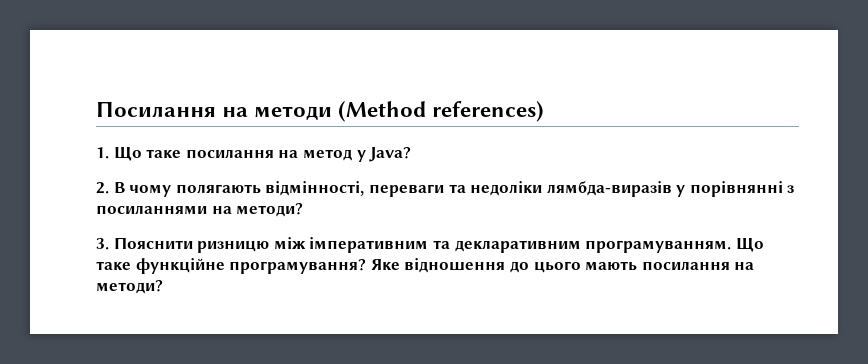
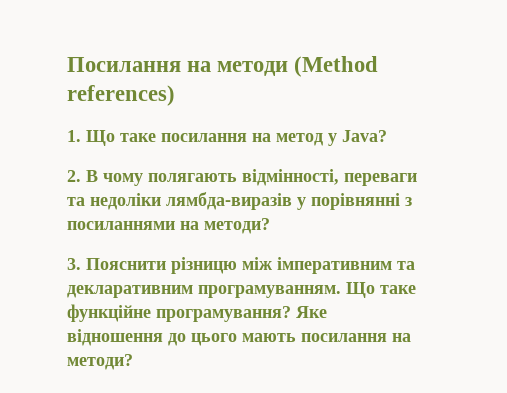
[197,241,270,253] ризницю -> [171,257,237,274] різницю

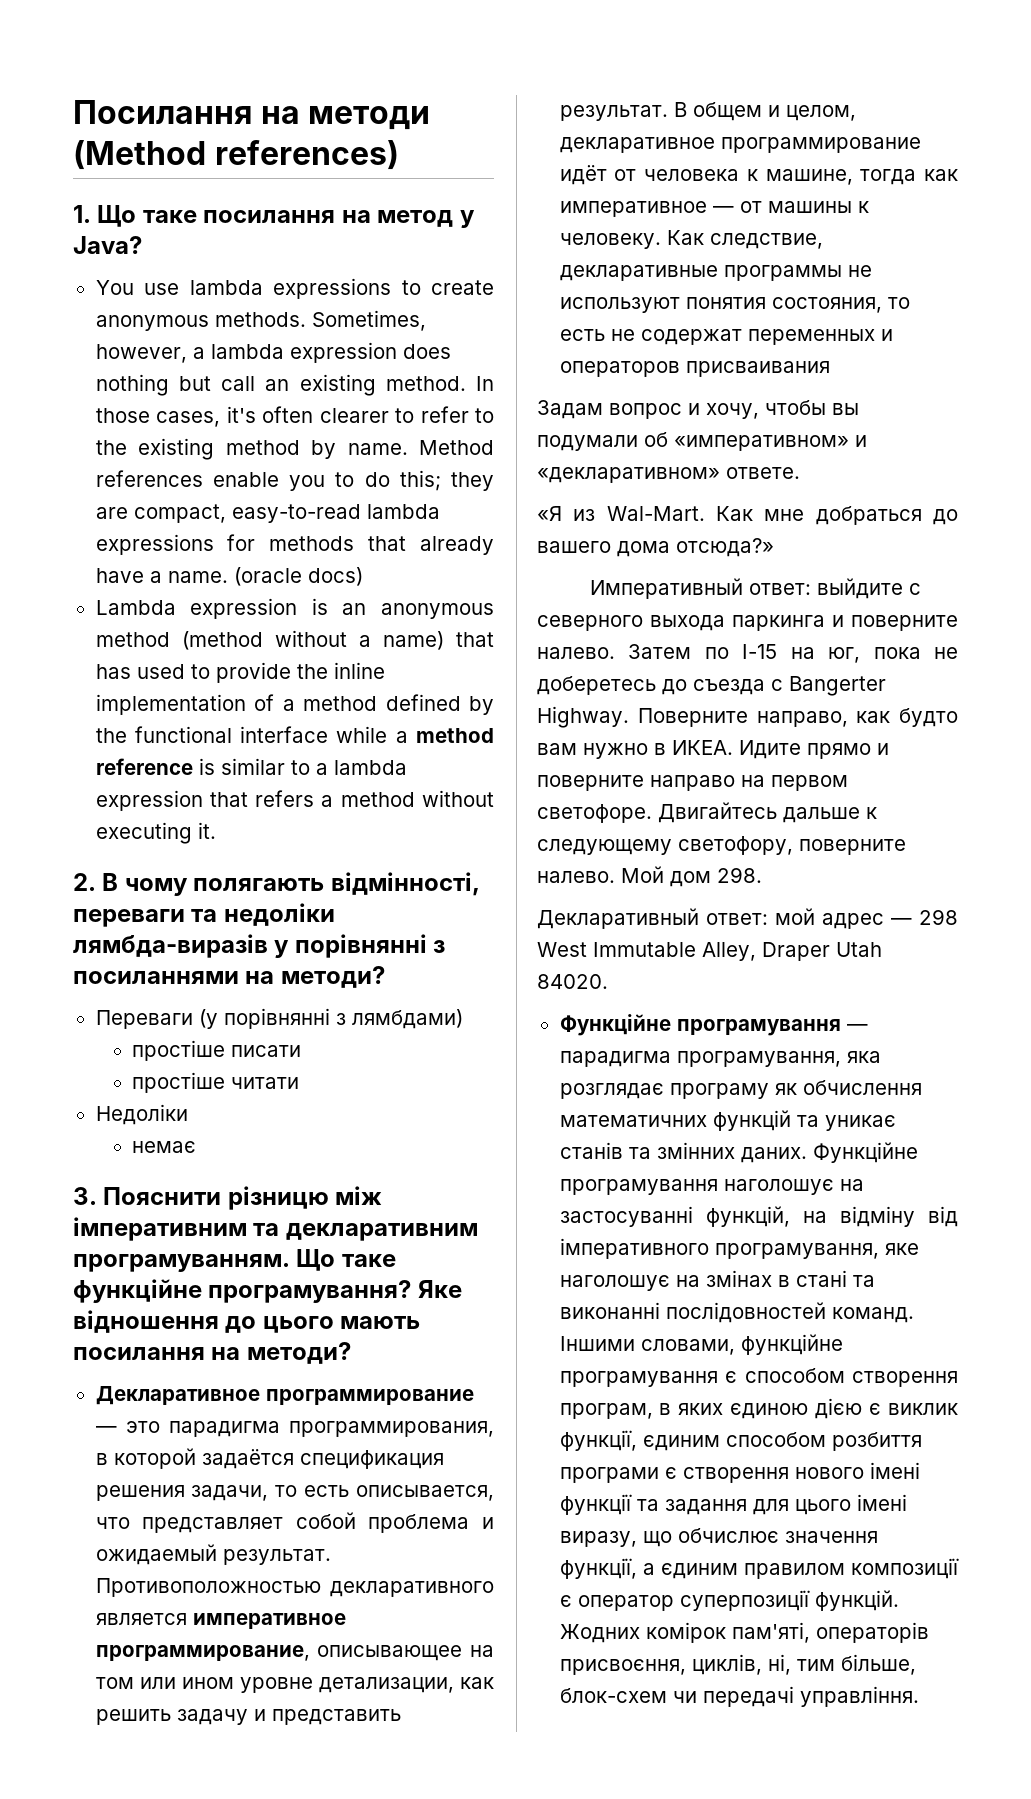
(387, 136) none -> [95,278,494,299] [95,310,426,331] [95,342,451,363] [95,374,494,396] [95,406,494,427] [95,438,494,460] [95,470,495,491] [95,504,440,523] [95,534,495,555] [95,567,363,586] [95,598,494,619] [95,630,494,650] [95,662,385,683] [95,694,495,715] [95,726,495,743] [95,758,407,775] [95,790,494,811] [95,822,216,844] // You use lambda expressions to create anonymous methods. Sometimes, however, a lambda expression does nothing but call an existing method. In those cases, it's often clearer to refer to the existing method by name. Method references enable you to do this; they are compact, easy-to-read lambda expressions for methods that already have a name. (oracle docs) // Lambda expression is an anonymous method (method without a name) that has used to provide the inline implementation of a method defined by the functional interface while a method reference is similar to a lambda expression that refers a method without executing it.
(270, 226) none -> [95,1008,463,1029] [132,1040,302,1061] [132,1072,300,1093] [95,1104,188,1125] [132,1141,197,1153] // Переваги (у порівнянні з лямбдами) // простіше писати // простіше читати // Недоліки // немає
(133, 362) none -> [95,1386,474,1405] [95,1421,494,1437] [95,1448,444,1469] [95,1485,494,1501] [95,1512,494,1533] [95,1544,331,1565] [95,1578,494,1597] [95,1613,346,1629] [95,1645,494,1661] [95,1677,494,1693] [95,1709,401,1725] [559,102,856,121] [559,137,921,153] [559,165,958,185] [559,201,869,217] [559,230,823,249] [559,265,872,281] [559,297,910,313] [559,329,893,345] [559,361,830,377] [537,400,859,419] [537,432,867,451] [537,467,800,483] [537,506,958,525] [537,538,774,557] [590,578,922,599] [537,615,958,631] [537,644,958,663] [537,676,886,696] [537,706,958,728] [537,740,889,759] [537,775,848,791] [537,802,877,823] [537,836,906,855] [537,866,762,887] [537,908,958,929] [537,942,882,961] [537,974,608,989] [559,1014,868,1036] [559,1051,881,1067] [559,1080,922,1099] [559,1110,896,1131] [559,1142,918,1163] [559,1179,864,1195] [559,1206,958,1227] [559,1238,919,1259] [559,1270,875,1291] [559,1302,914,1323] [559,1334,843,1355] [559,1368,958,1387] [559,1398,958,1419] [559,1430,922,1451] [559,1462,920,1483] [559,1494,907,1515] [559,1528,878,1547] [559,1558,959,1579] [559,1590,899,1611] [559,1622,929,1643] [559,1654,916,1675] [559,1686,919,1707] // Декларативное программирование — это парадигма программирования, в которой задаётся спецификация решения задачи, то есть описывается, что представляет собой проблема и ожидаемый результат. Противоположностью декларативного является императивное программирование, описывающее на том или ином уровне детализации, как решить задачу и представить результат. В общем и целом, декларативное программирование идёт от человека к машине, тогда как императивное — от машины к человеку. Как следствие, декларативные программы не используют понятия состояния, то есть не содержат переменных и операторов присваивания // Задам вопрос и хочу, чтобы вы подумали об «императивном» и «декларативном» ответе. // «Я из Wal-Mart. Как мне добраться до вашего дома отсюда?» // Императивный ответ: выйдите с северного выхода паркинга и поверните налево. Затем по I-15 на юг, пока не доберетесь до съезда с Bangerter Highway. Поверните направо, как будто вам нужно в ИКЕА. Идите прямо и поверните направо на первом светофоре. Двигайтесь дальше к следующему светофору, поверните налево. Мой дом 298. // Декларативный ответ: мой адрес — 298 West Immutable Alley, Draper Utah 84020. // Функційне програмування — парадигма програмування, яка розглядає програму як обчислення математичних функцій та уникає станів та змінних даних. Функційне програмування наголошує на застосуванні функцій, на відміну від імперативного програмування, яке наголошує на змінах в стані та виконанні послідовностей команд. Іншими словами, функційне програмування є способом створення програм, в яких єдиною дією є виклик функції, єдиним способом розбиття програми є створення нового імені функції та задання для цього імені виразу, що обчислює значення функції, а єдиним правилом композиції є оператор суперпозиції функцій. Жодних комірок пам'яті, операторів присвоєння, циклів, ні, тим більше, блок-схем чи передачі управління.

